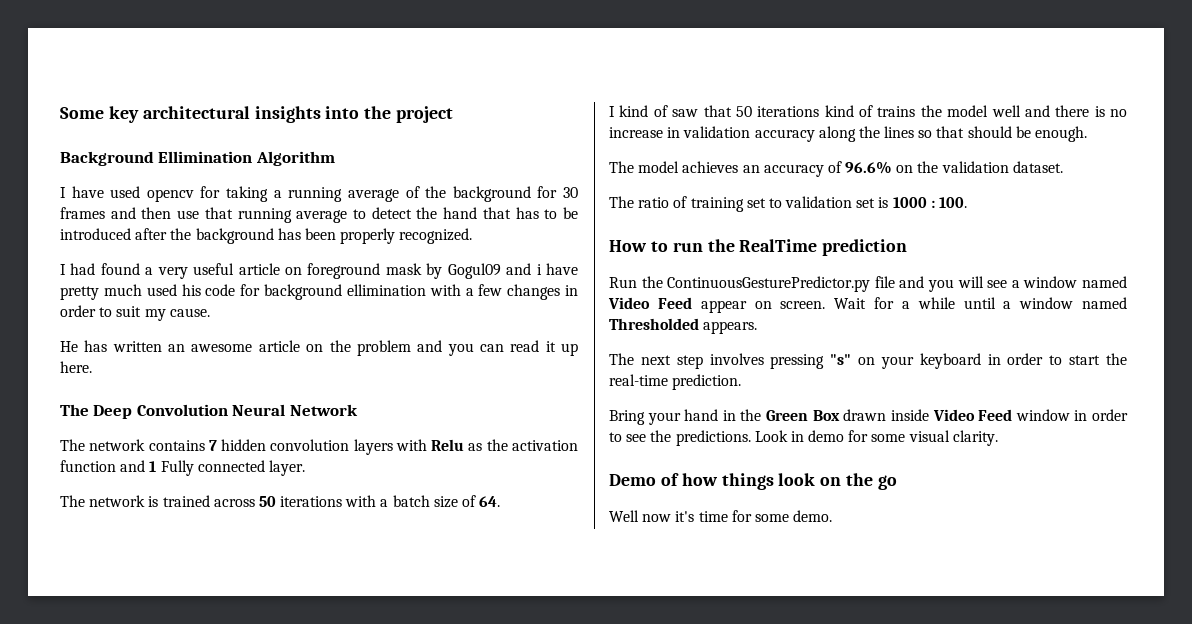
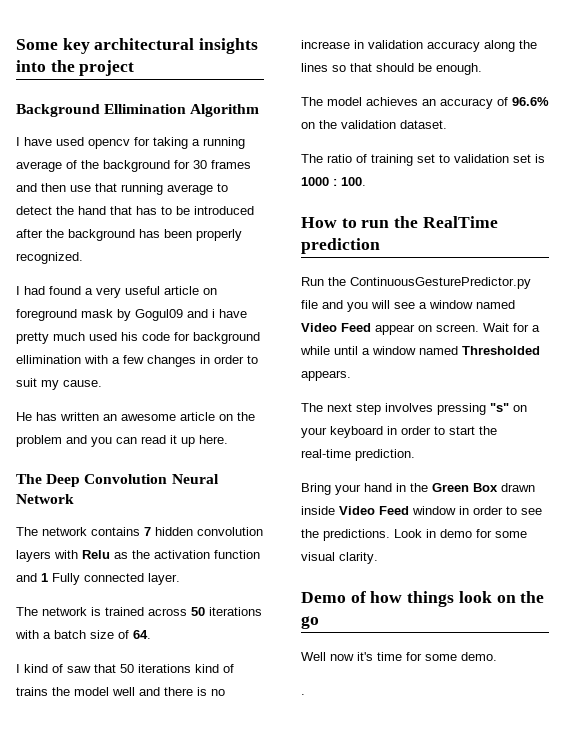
(833, 516) none -> [301,694,305,695] // .

